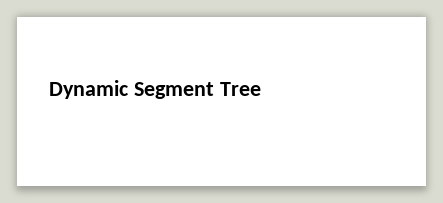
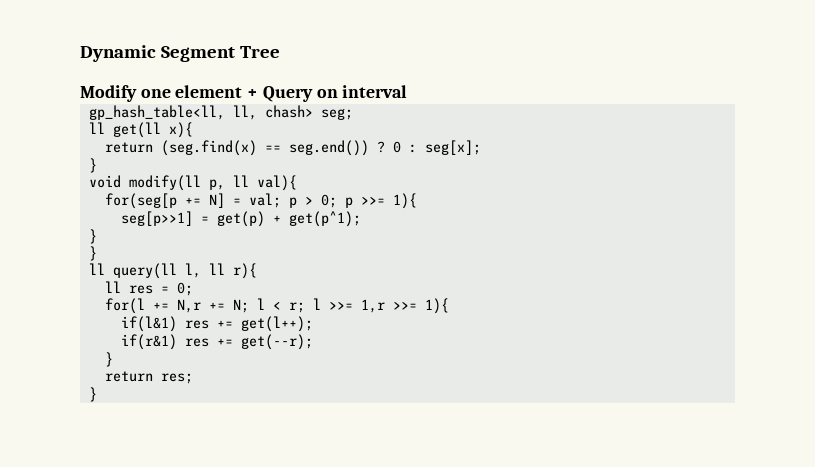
(261, 89) none -> [80,85,408,102] [89,105,354,120] [89,122,194,138] [105,140,482,156] [89,158,98,173] [89,175,298,191] [105,193,418,209] [121,211,362,227] [89,229,98,244] [89,246,98,261] [89,263,258,279] [105,281,194,296] [105,298,450,314] [121,316,314,332] [121,334,314,350] [105,352,114,367] [105,371,194,384] [89,387,98,402] // Modify one element + Query on interval // gp_hash_table<ll, ll, chash> seg; // ll get(ll x){ // return (seg.find(x) == seg.end()) ? 0 : seg[x]; // } // void modify(ll p, ll val){ // for(seg[p += N] = val; p > 0; p >>= 1){ // seg[p>>1] = get(p) + get(p^1); // } // } // ll query(ll l, ll r){ // ll res = 0; // for(l += N,r += N; l < r; l >>= 1,r >>= 1){ // if(l&1) res += get(l++); // if(r&1) res += get(--r); // } // return res; // }

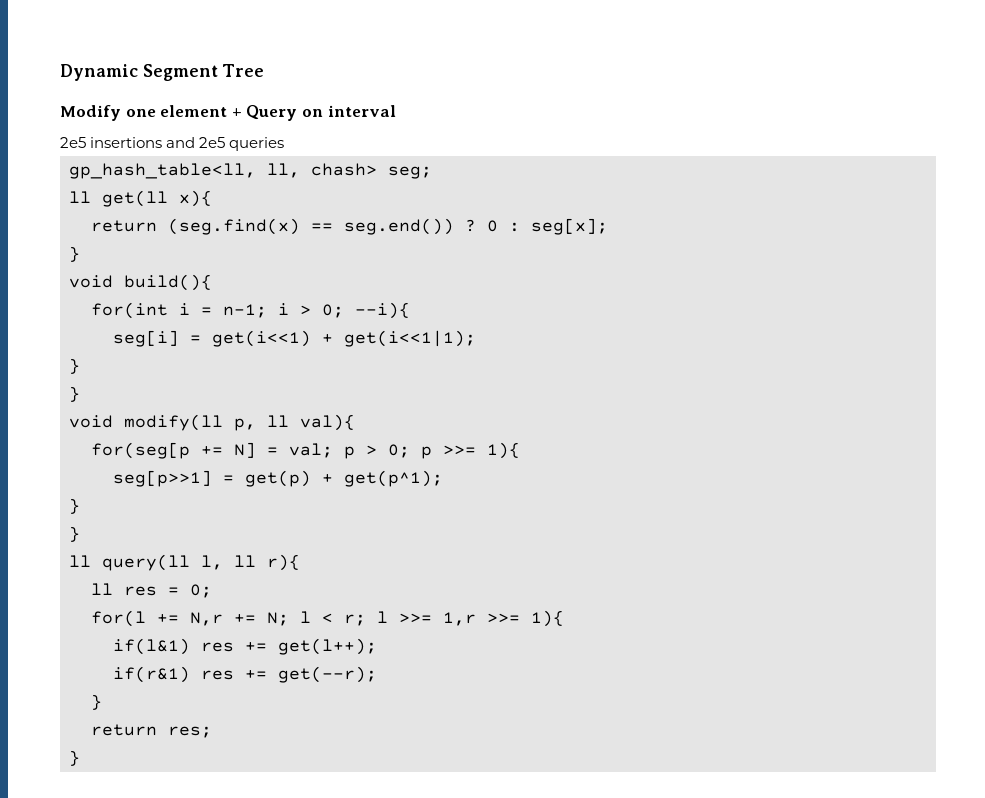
(408, 91) none -> [60,137,285,151] // 2e5 insertions and 2e5 queries
(98, 165) none -> [69,274,212,291] [91,302,410,319] [113,330,476,347] [69,358,80,374] [69,386,80,402] // void build(){ // for(int i = n-1; i > 0; --i){ // seg[i] = get(i<<1) + get(i<<1|1); // } // }

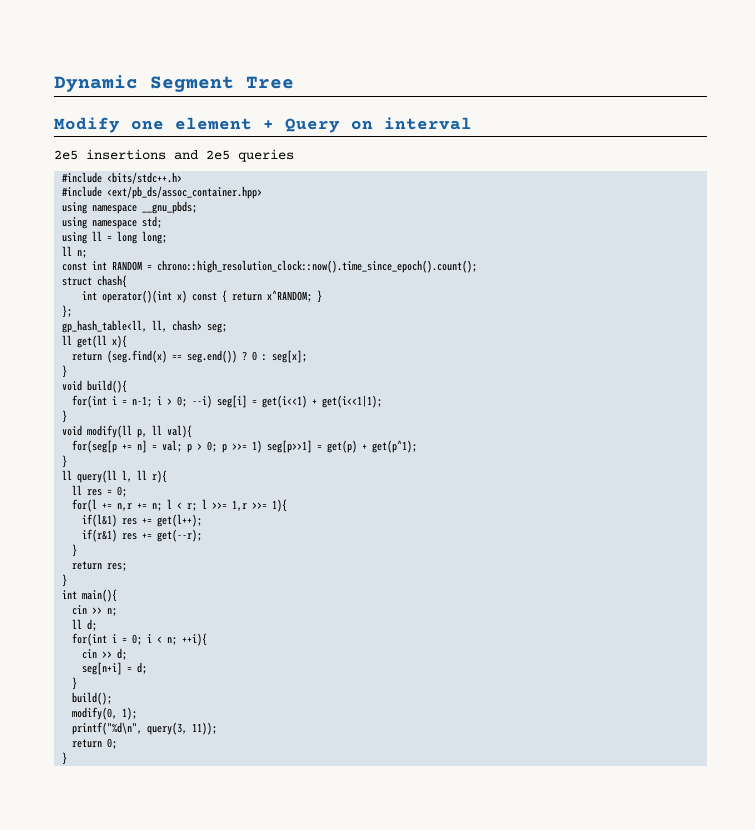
(285, 144) none -> [62,172,183,184] [62,186,263,199] [62,201,198,214] [62,216,163,229] [62,231,168,244] [62,246,88,258] [62,260,478,273] [62,275,128,288] [82,290,323,303] [62,305,73,318] // #include <bits/stdc++.h> // #include <ext/pb_ds/assoc_container.hpp> // using namespace __gnu_pbds; // using namespace std; // using ll = long long; // ll n; // const int RANDOM = chrono::high_resolution_clock::now().time_since_epoch().count(); // struct chash{ // int operator()(int x) const { return x^RANDOM; } // };
[355,302,410,319] --i){ // -> [192,395,213,408] --i)
[69,386,80,402] // } -> (68, 416) none
[234,442,256,458] N] -> [137,440,148,453] n]
[487,442,520,459] 1){ // -> [252,440,263,453] 1)
[69,526,80,542] // } -> (68, 461) none
[190,612,289,626] N,r += N; -> [117,503,163,511] n,r += n;
(80, 758) none -> [62,589,118,602] [72,605,118,616] [72,619,98,631] [72,633,208,646] [82,648,128,660] [82,662,148,675] [72,677,78,690] [72,692,113,705] [72,707,138,720] [72,722,218,735] [72,738,118,749] [62,752,68,765] // int main(){ // cin >> n; // ll d; // for(int i = 0; i < n; ++i){ // cin >> d; // seg[n+i] = d; // } // build(); // modify(0, 1); // printf("%d\n", query(3, 11)); // return 0; // }

